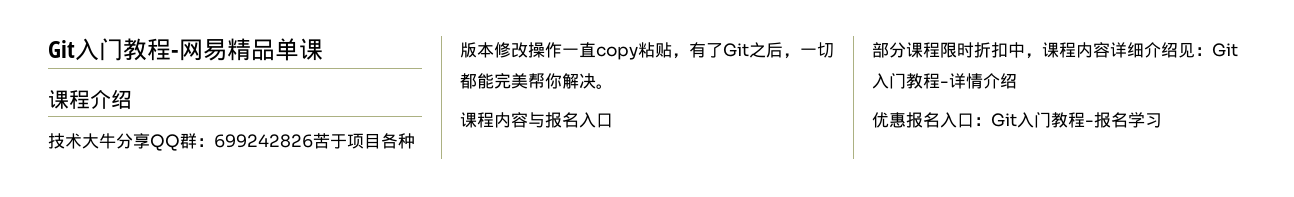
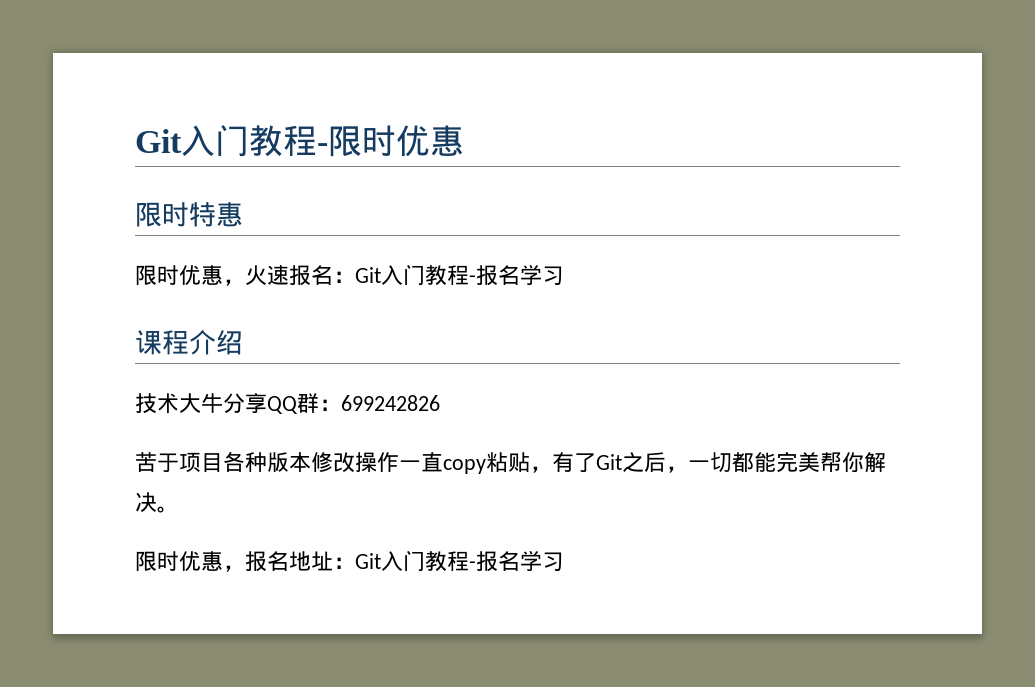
[48,38,323,61] Git入门教程-网易精品单课 -> [135,125,464,157] [135,202,243,227] [135,264,564,286] Git入门教程-限时优惠 // 限时特惠 // 限时优惠，火速报名：Git入门教程-报名学习
(313, 141) none -> (440, 403) //
[460,112,613,128] [872,42,1238,59] [872,73,1017,89] [872,112,974,128] 课程内容与报名入口 // 部分课程限时折扣中，课程内容详细介绍见：Git入门教程-详情介绍 // 优惠报名入口 -> [135,551,333,572] 限时优惠，报名地址

